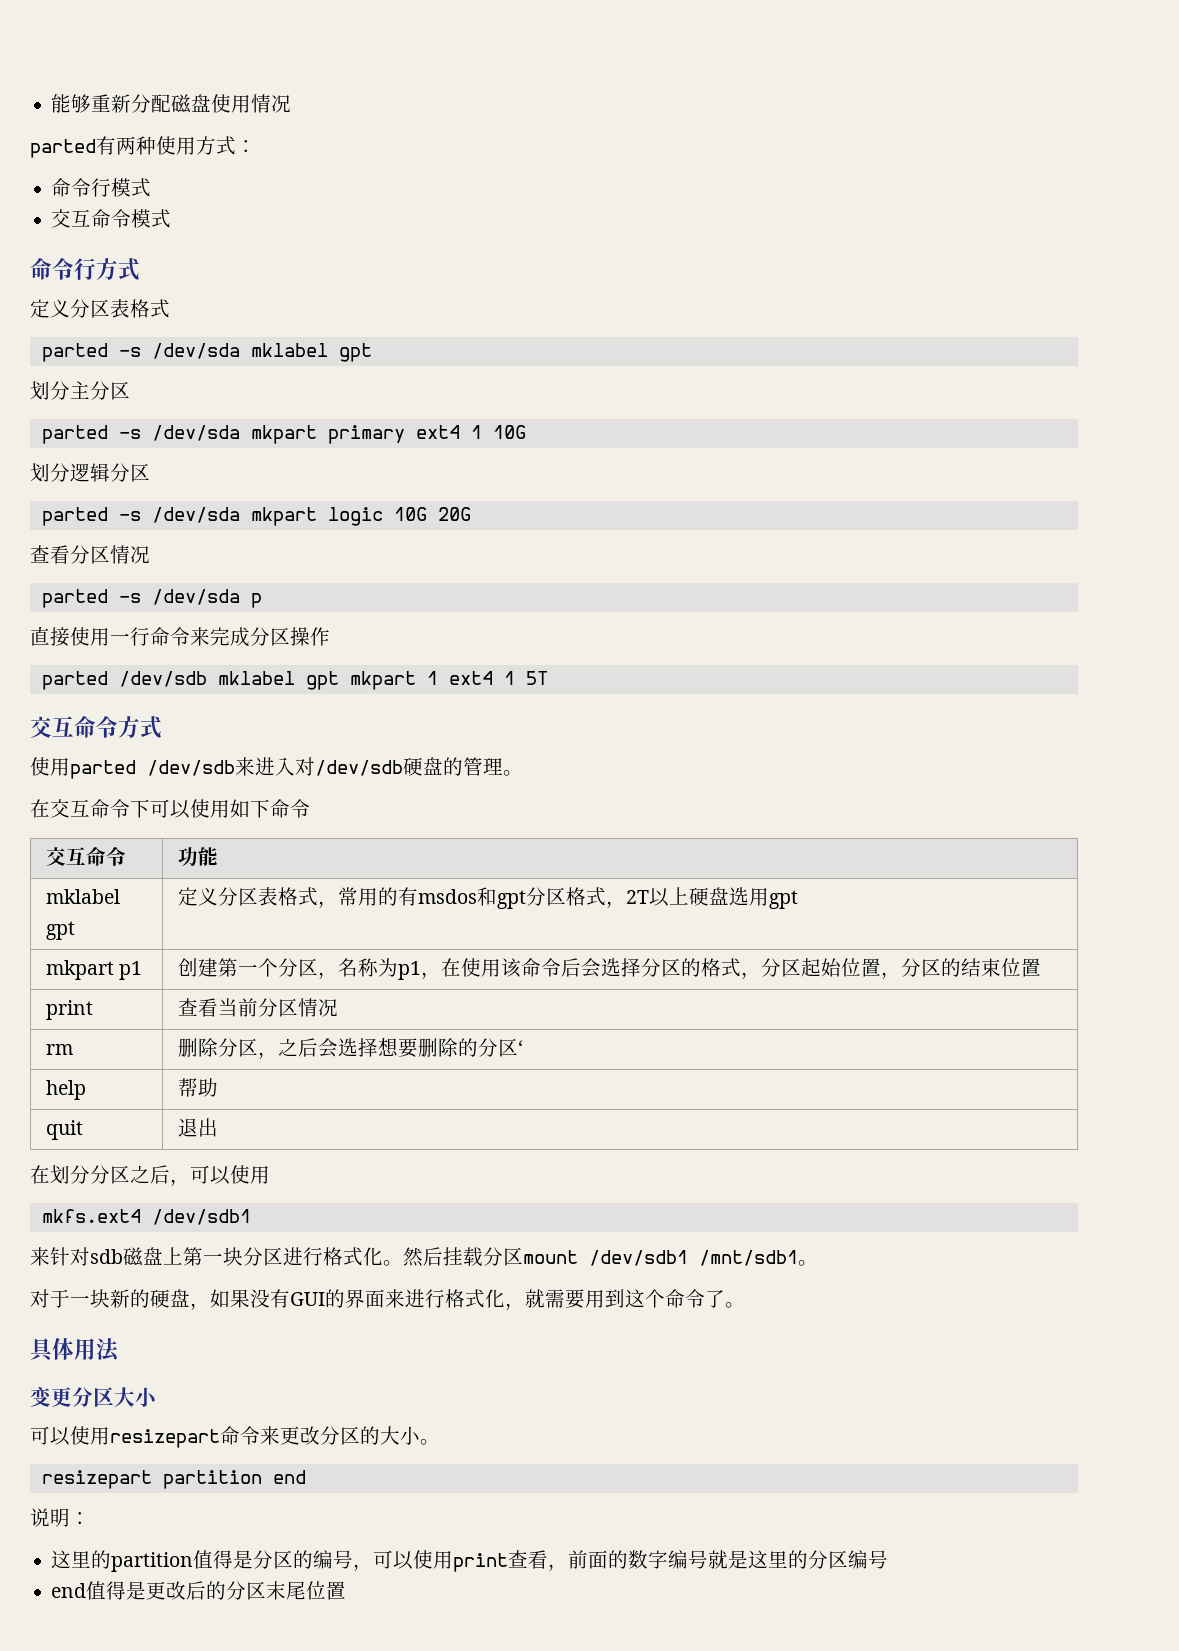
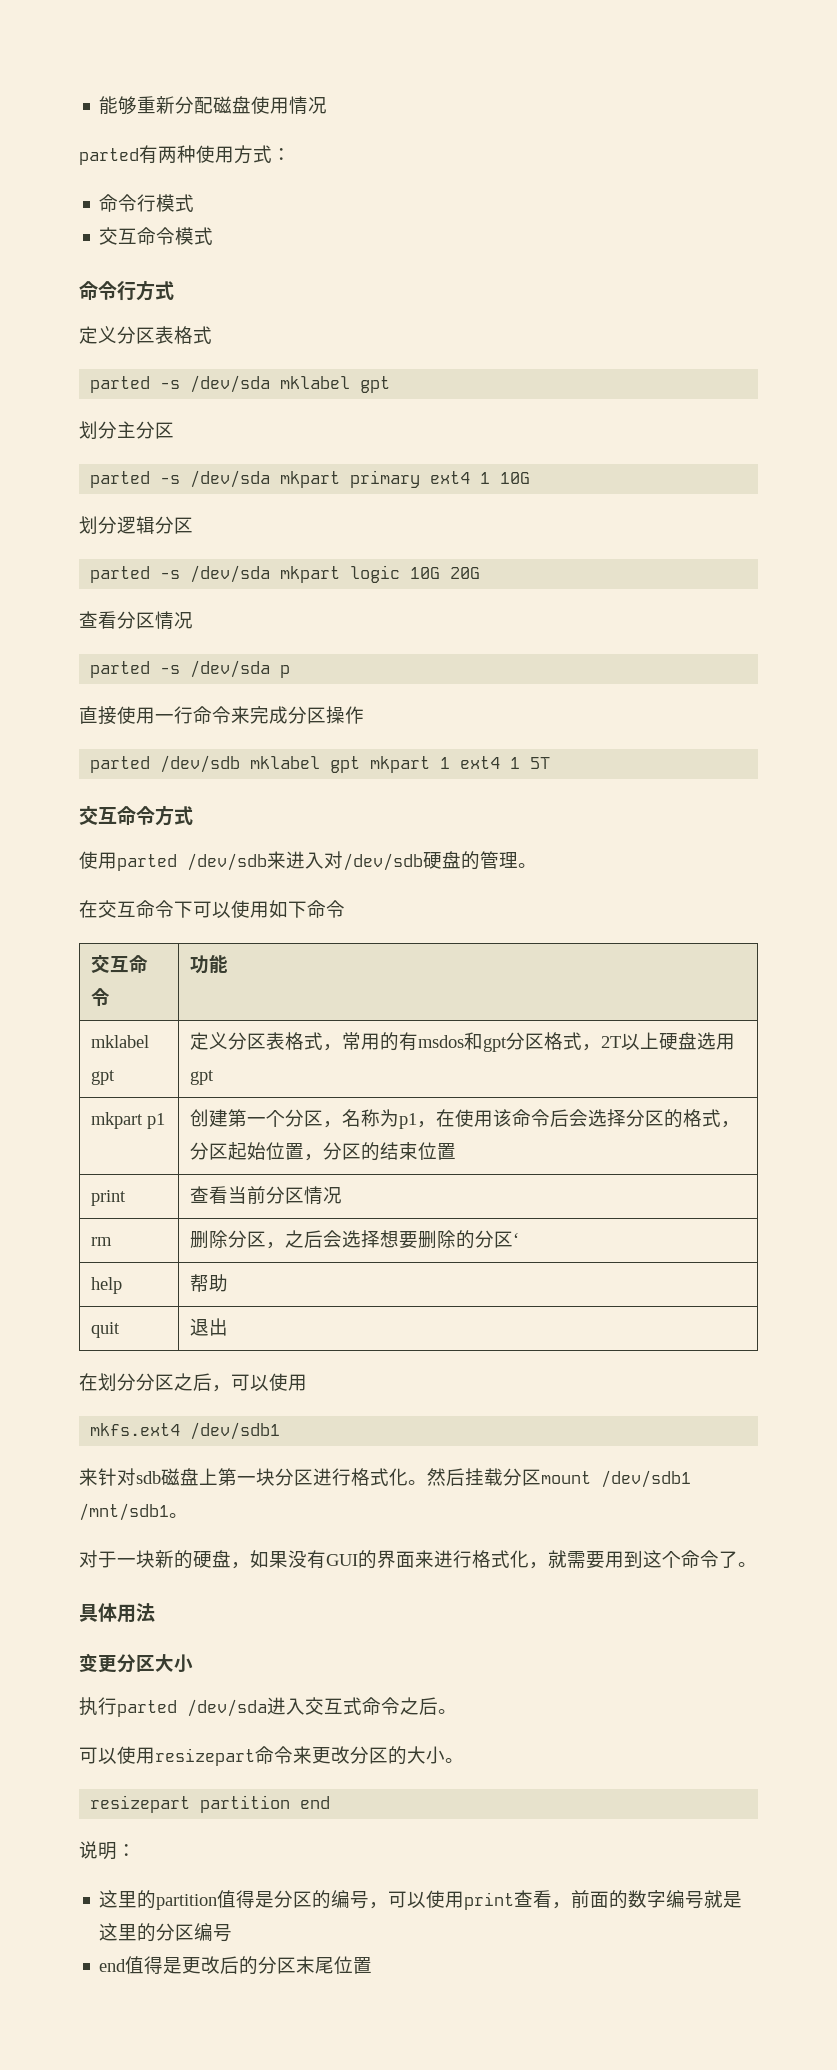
(158, 1397) none -> [79,1697,457,1717] // 执行parted /dev/sda进入交互式命令之后。

